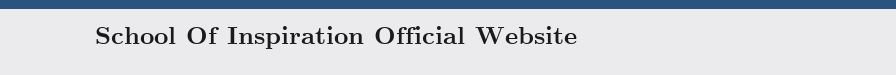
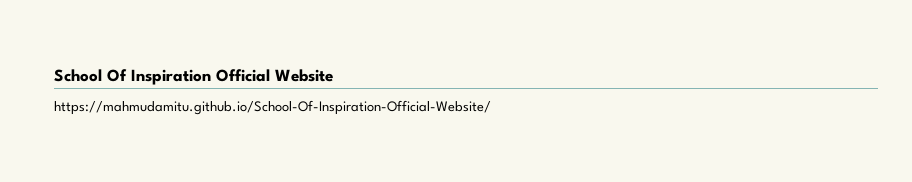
(577, 35) none -> [54,100,491,115] // https://mahmudamitu.github.io/School-Of-Inspiration-Official-Website/

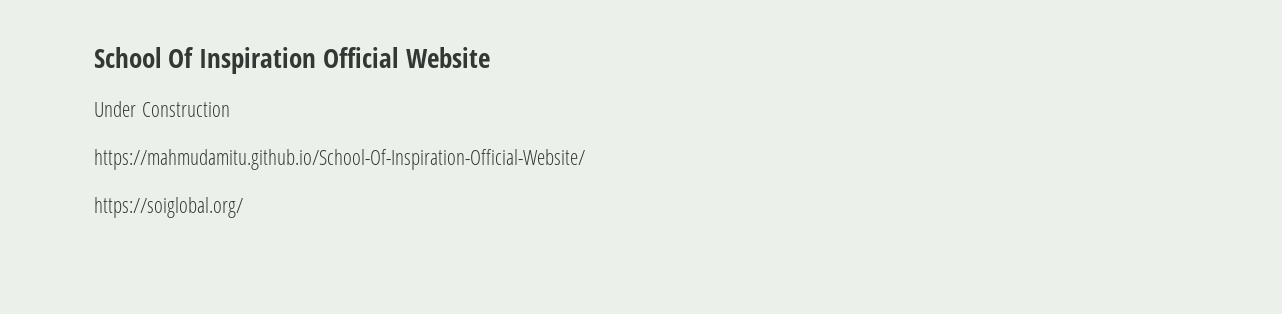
(333, 75) none -> [94,101,230,117] // Under Construction
(491, 107) none -> [94,197,243,218] // https://soiglobal.org/

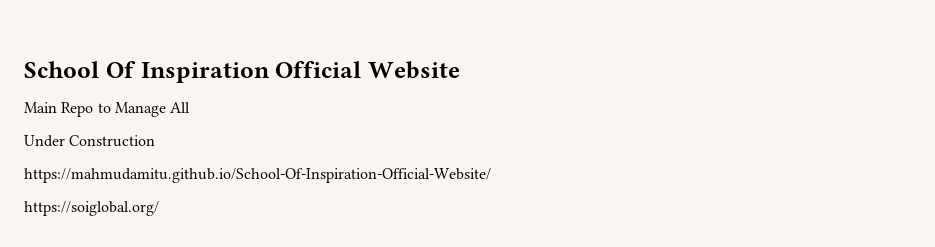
(490, 57) none -> [24,102,191,117] // Main Repo to Manage All

